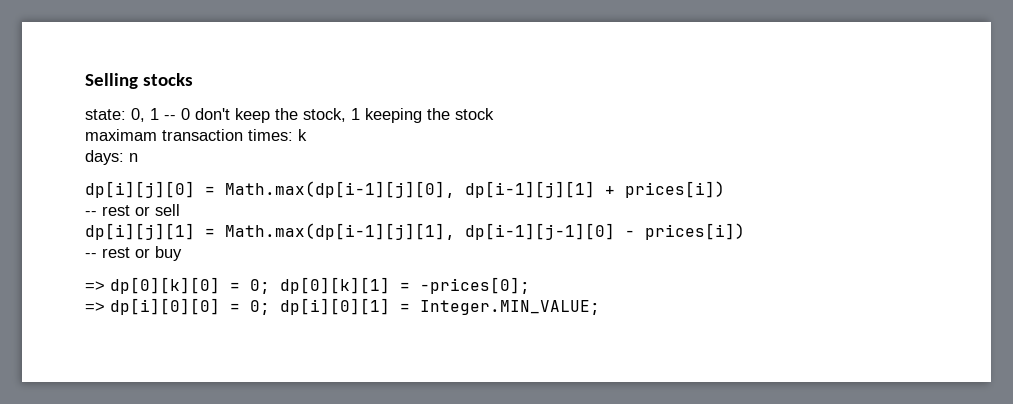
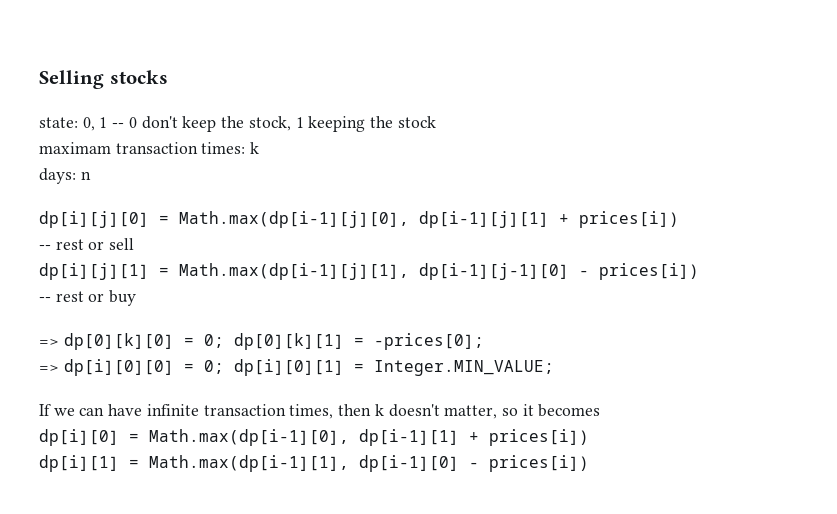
(600, 307) none -> [39,404,601,419] [39,429,589,446] [39,455,589,472] // If we can have infinite transaction times, then k doesn't matter, so it becomes // dp[i][0] = Math.max(dp[i-1][0], dp[i-1][1] + prices[i]) // dp[i][1] = Math.max(dp[i-1][1], dp[i-1][0] - prices[i])

